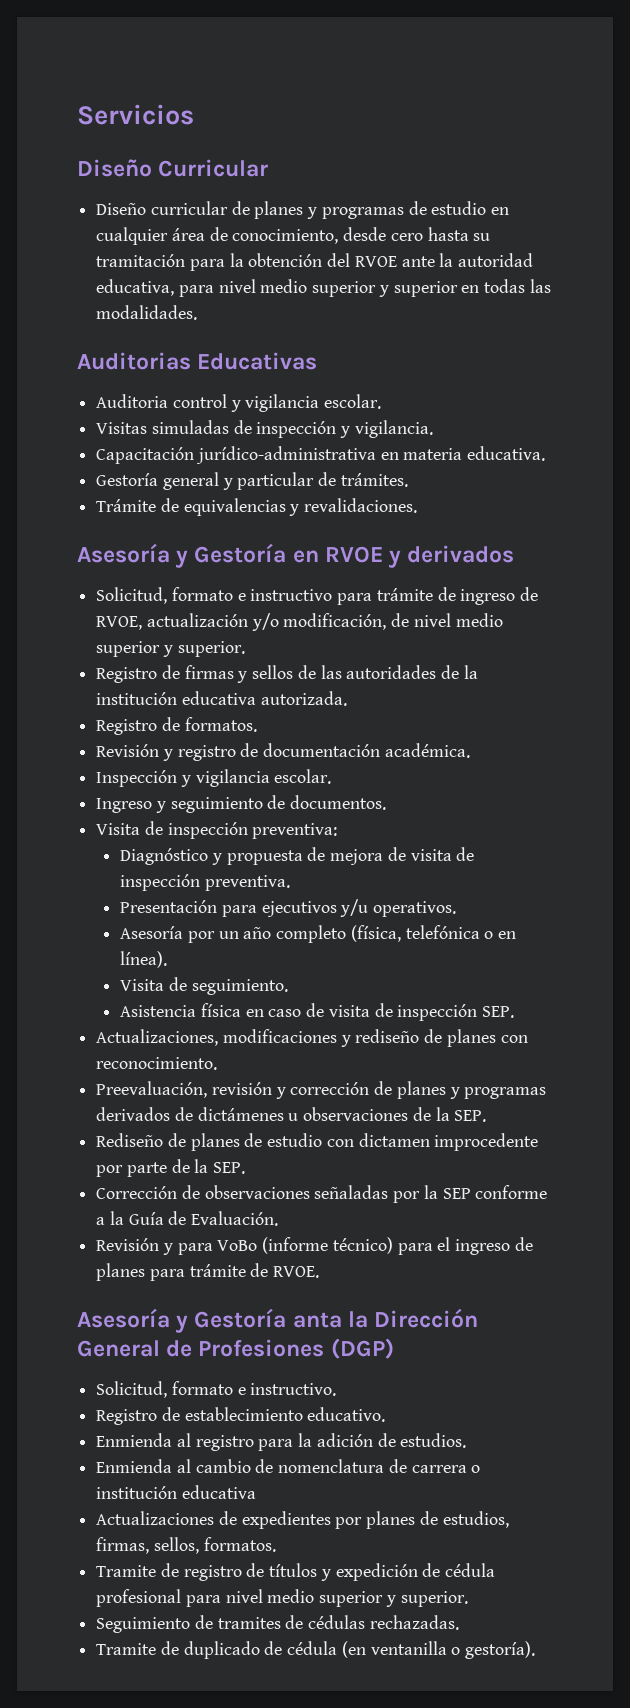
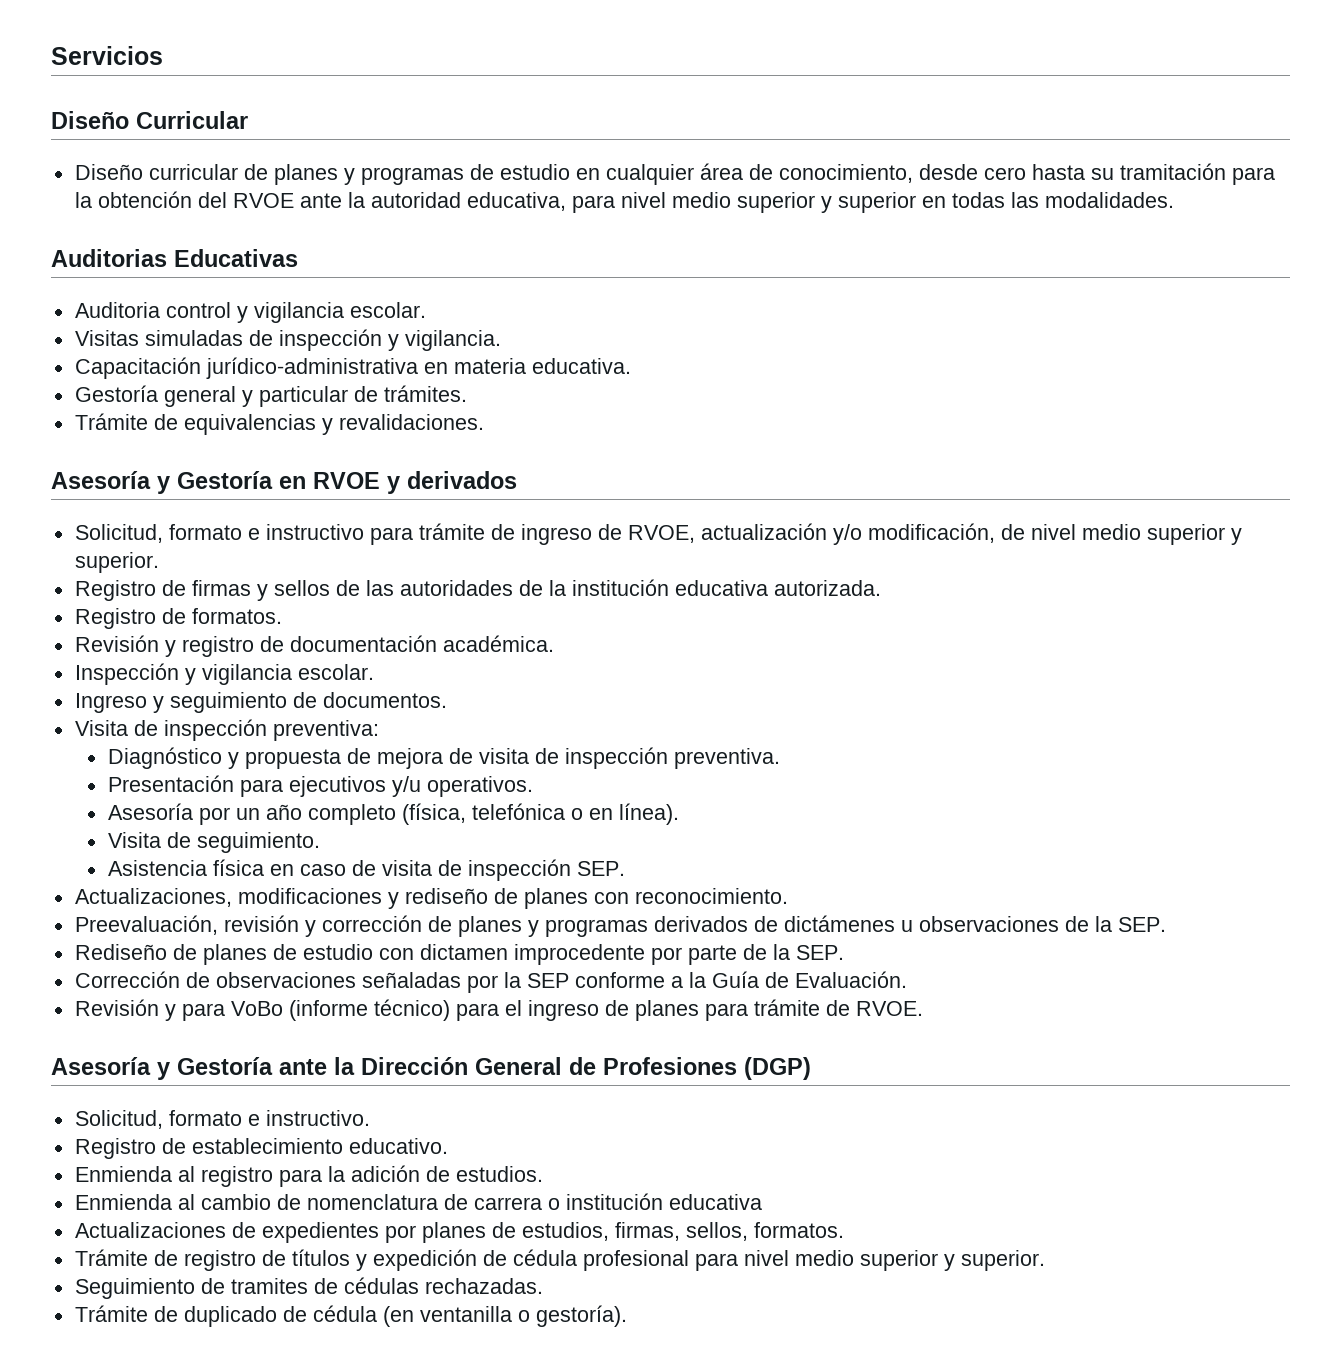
[292,1312,342,1328] anta -> [279,1059,327,1075] ante
[96,1565,157,1577] Tramite -> [74,1249,148,1266] Trámite
[96,1643,157,1655] Tramite -> [74,1305,148,1322] Trámite

